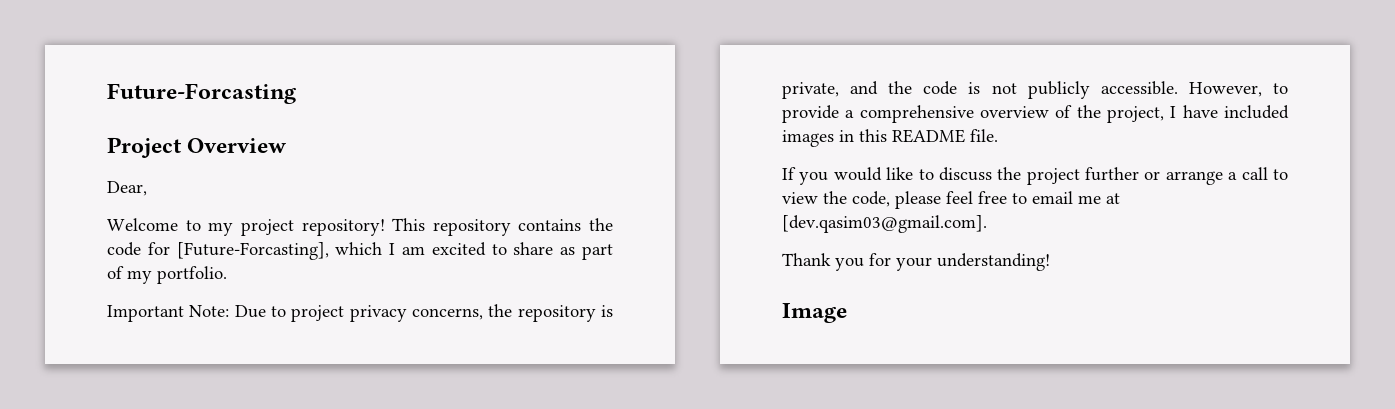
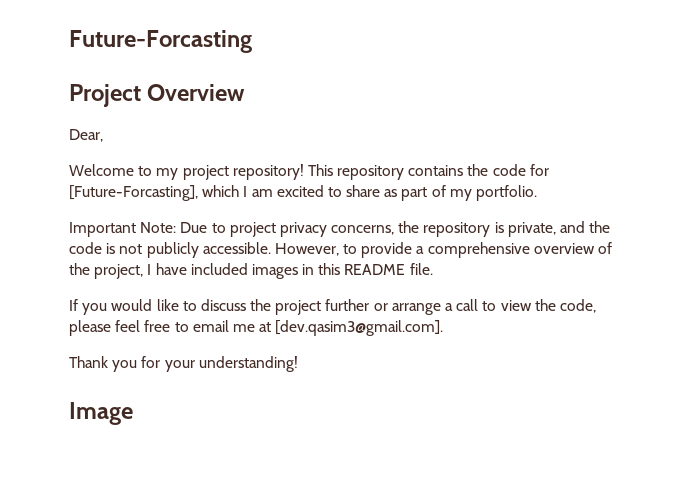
[782,215,987,233] [dev.qasim03@gmail.com]. -> [275,320,444,336] [dev.qasim3@gmail.com].

